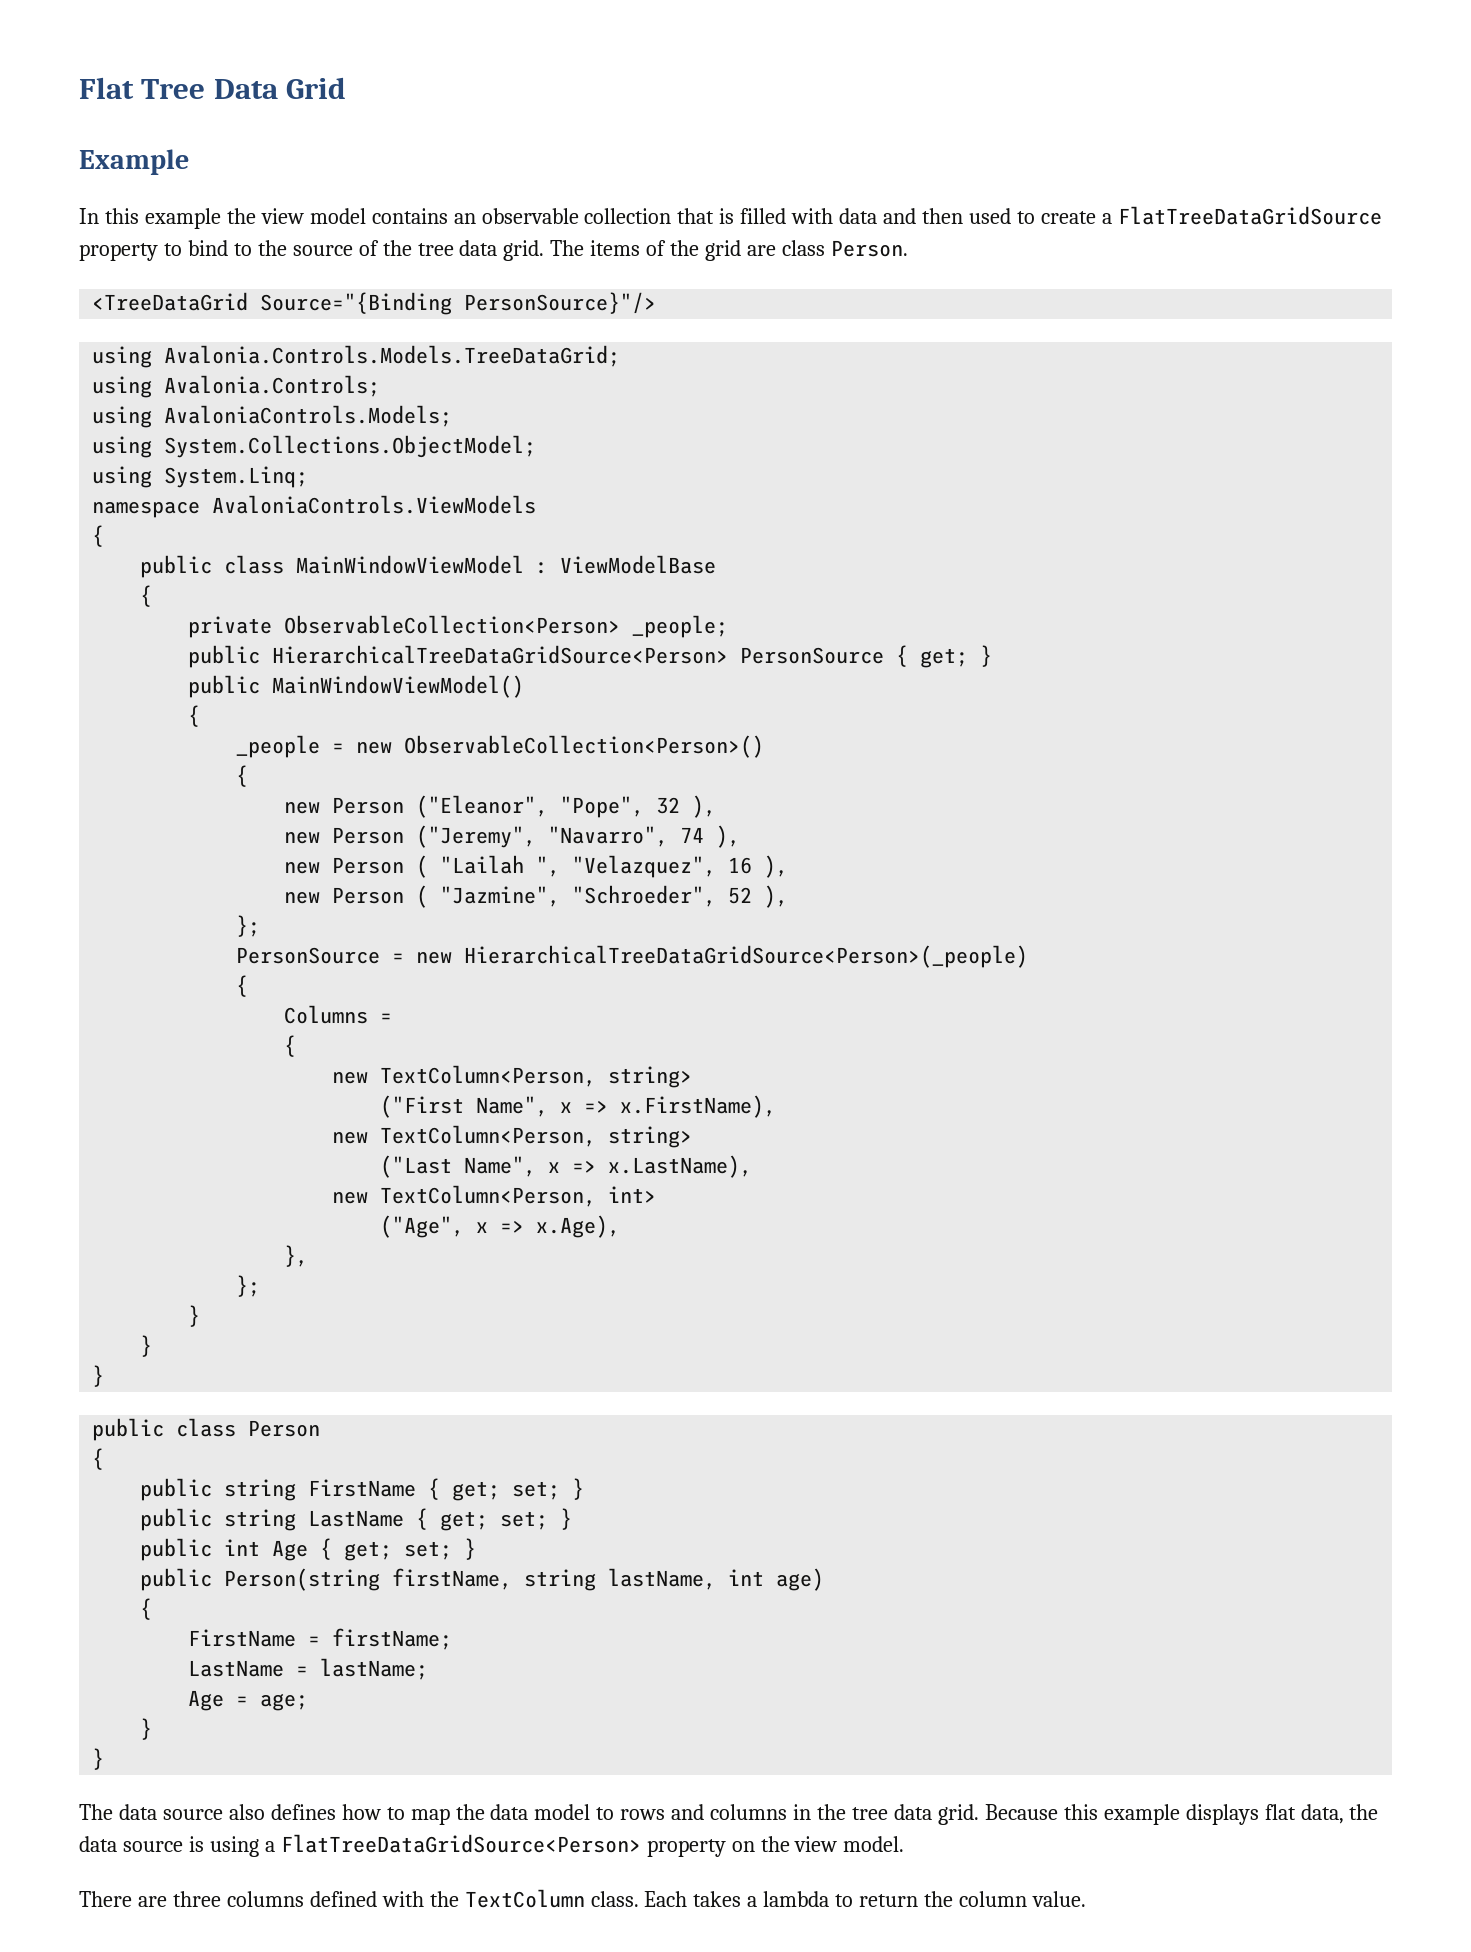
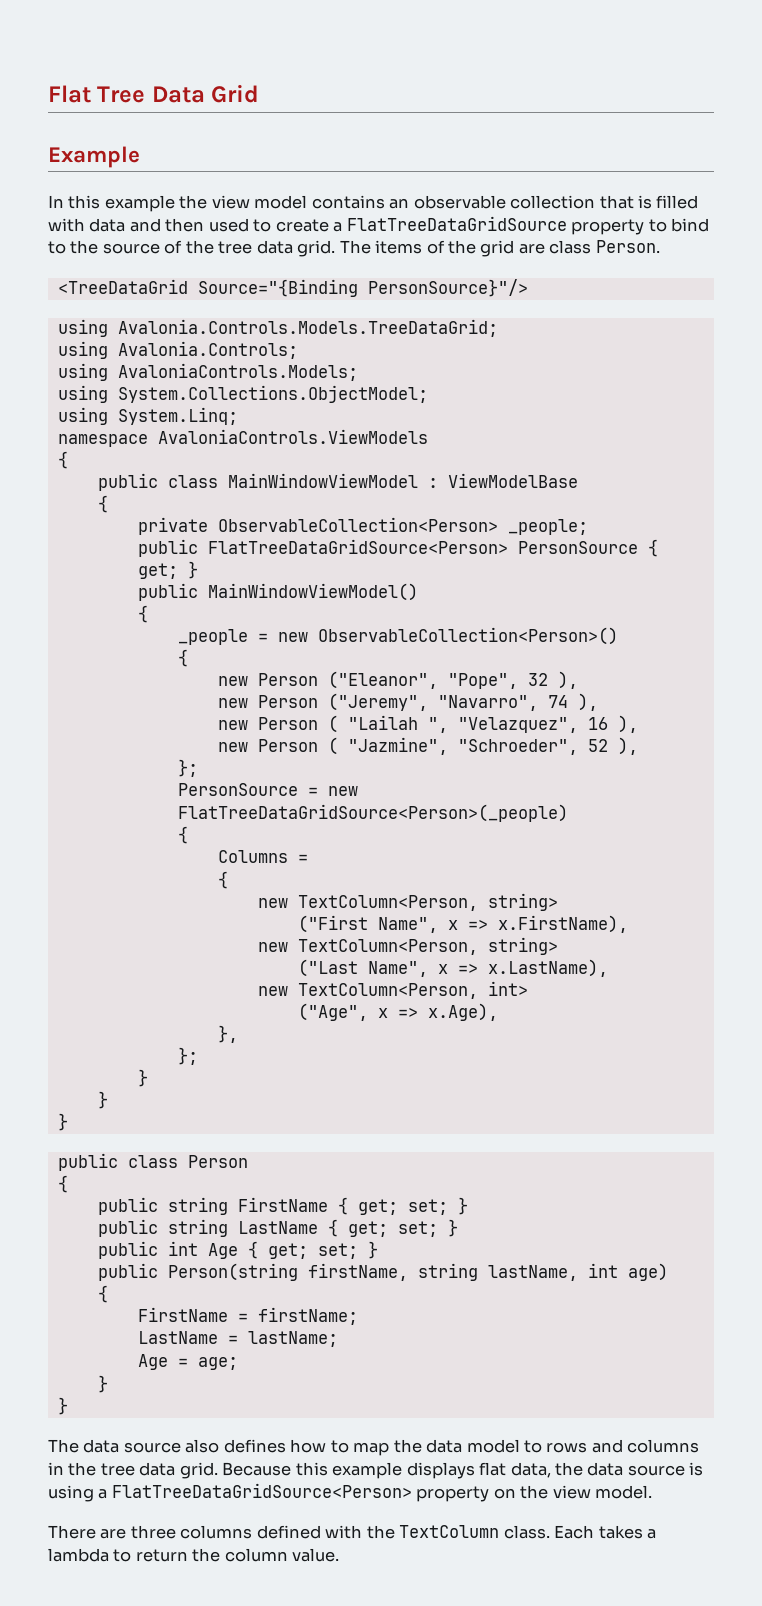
[272,645,729,664] HierarchicalTreeDataGridSource<Person> -> [207,539,508,554] FlatTreeDataGridSource<Person>
[464,945,1029,968] HierarchicalTreeDataGridSource<Person>(_people) -> [177,804,568,822] FlatTreeDataGridSource<Person>(_people)

